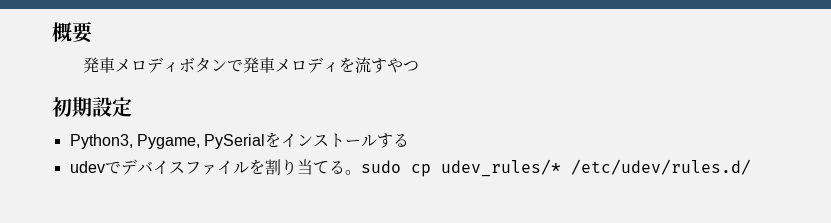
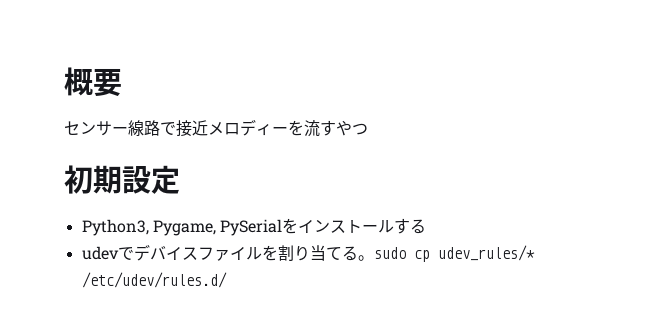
[83,57,340,73] 発車メロディボタンで発車メロディ -> [64,119,288,137] センサー線路で接近メロディー

